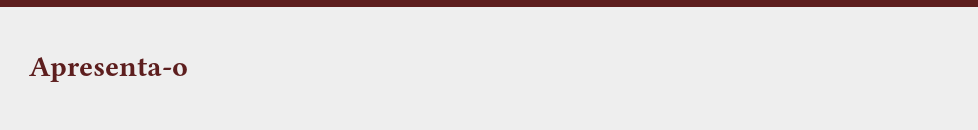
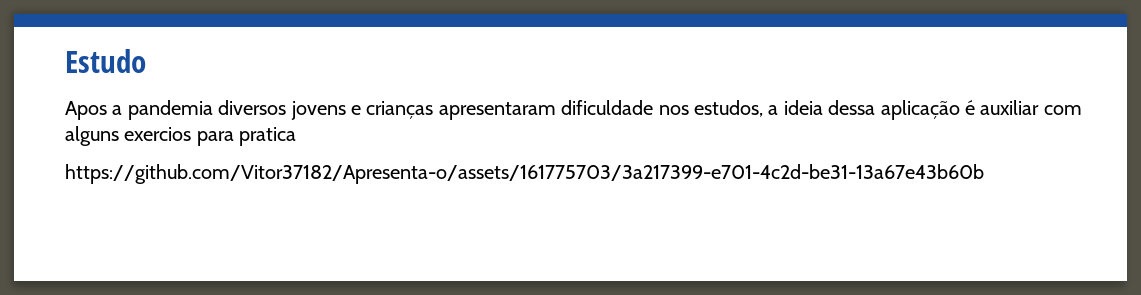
[29,57,188,82] Apresenta-o -> [65,49,146,73] [65,100,1082,120] [65,126,297,146] [65,164,984,184] Estudo // Apos a pandemia diversos jovens e crianças apresentaram dificuldade nos estudos, a ideia dessa aplicação é auxiliar com alguns exercios para pratica // https://github.com/Vitor37182/Apresenta-o/assets/161775703/3a217399-e701-4c2d-be31-13a67e43b60b

